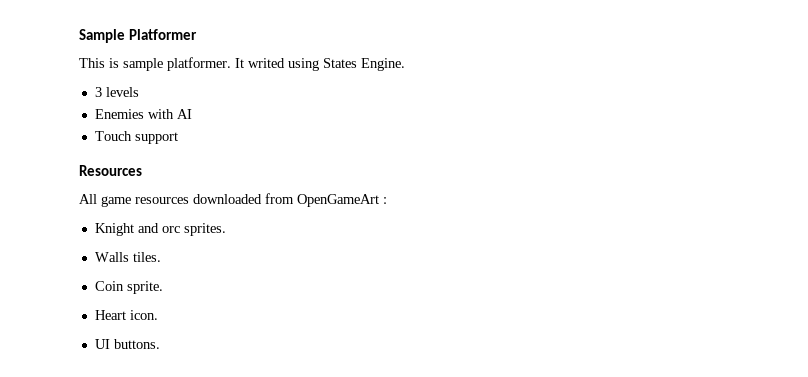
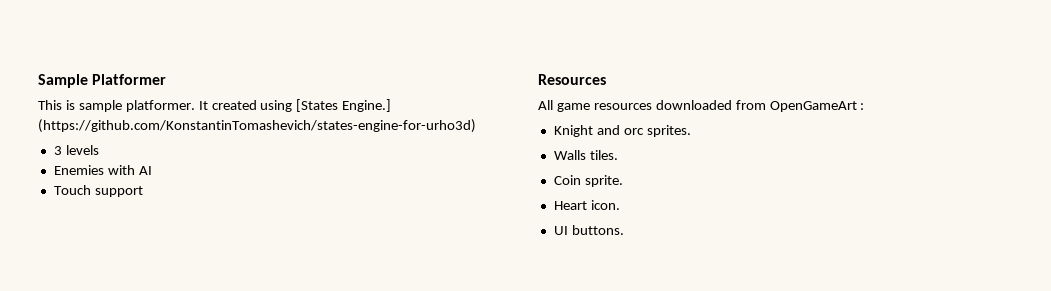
[248,58,405,71] writed using States Engine. -> [211,99,392,112] [38,119,476,133] created using [States Engine.] (https://github.com/KonstantinTomashevich/states-engine-for-urho3d)

